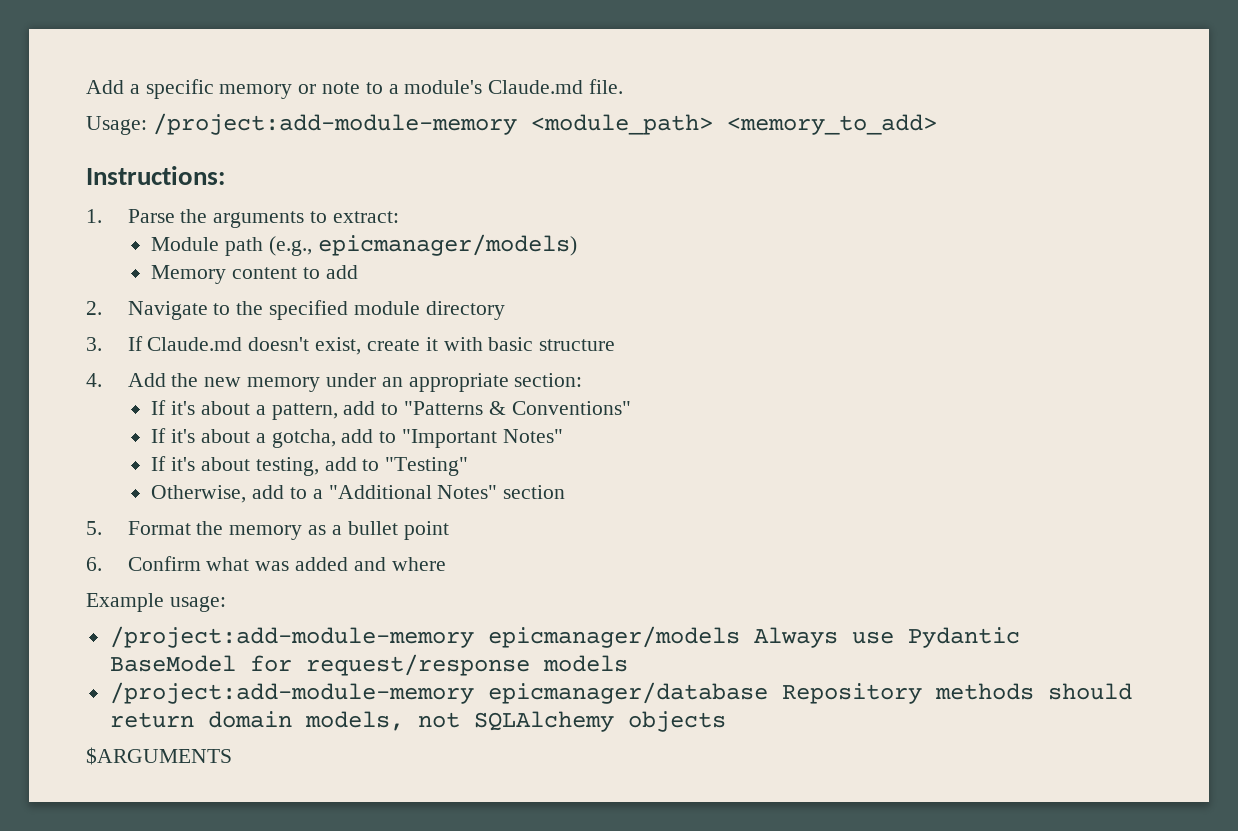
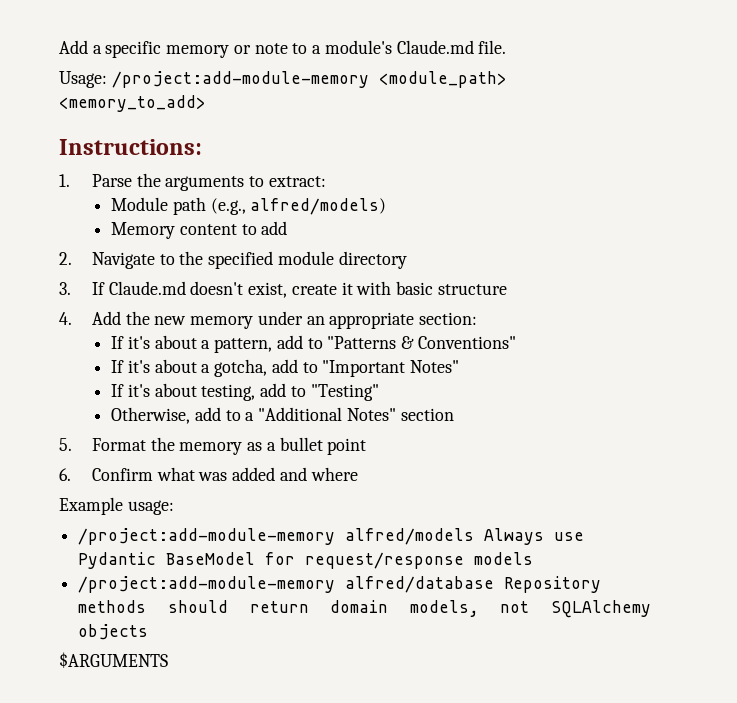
[317,234,577,256] epicmanager/models) -> [250,198,387,215] alfred/models)
[487,626,740,648] epicmanager/models -> [345,528,475,545] alfred/models
[487,682,768,704] epicmanager/database -> [345,576,495,593] alfred/database

